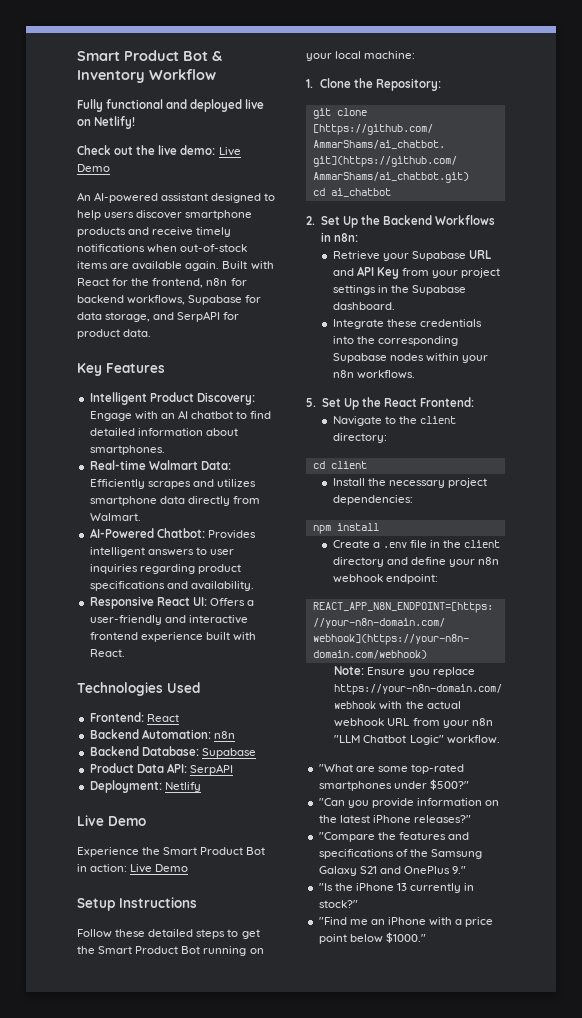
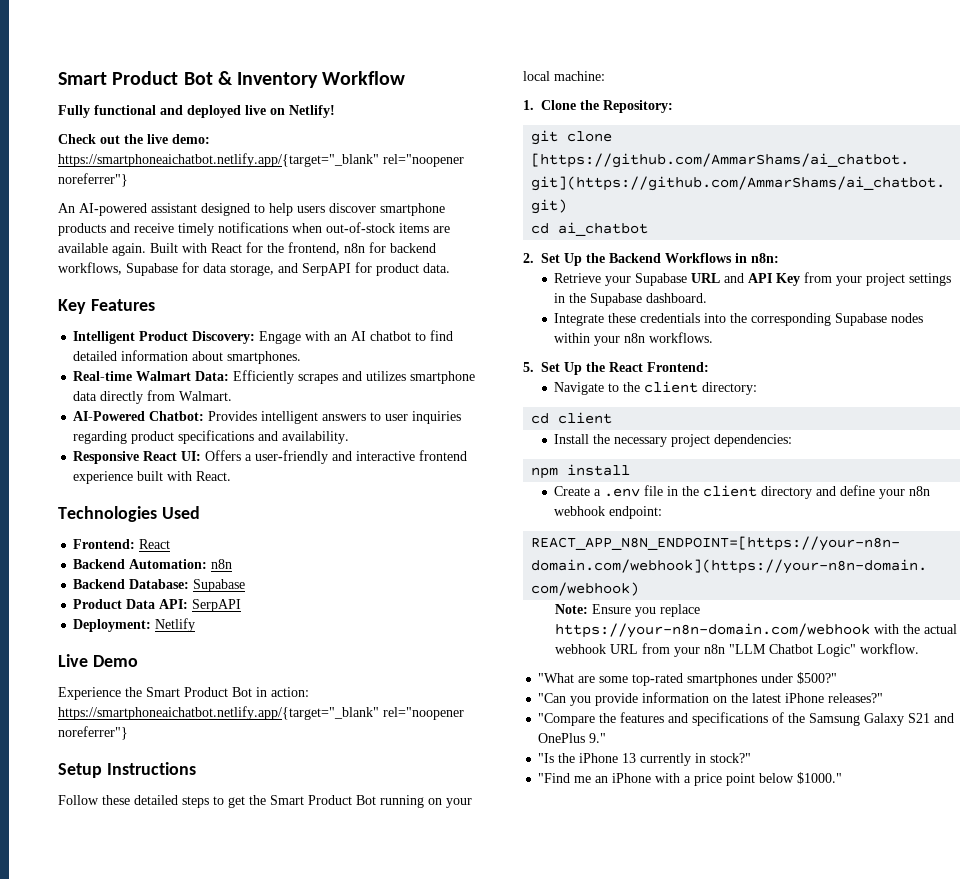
[218,147,241,156] [77,164,110,172] Live Demo -> [58,153,464,167] [58,173,128,187] https://smartphoneaichatbot.netlify.app/{target="_blank" rel="noopener noreferrer"}
[130,864,189,873] Live Demo -> [58,706,464,720] [58,726,128,740] https://smartphoneaichatbot.netlify.app/{target="_blank" rel="noopener noreferrer"}

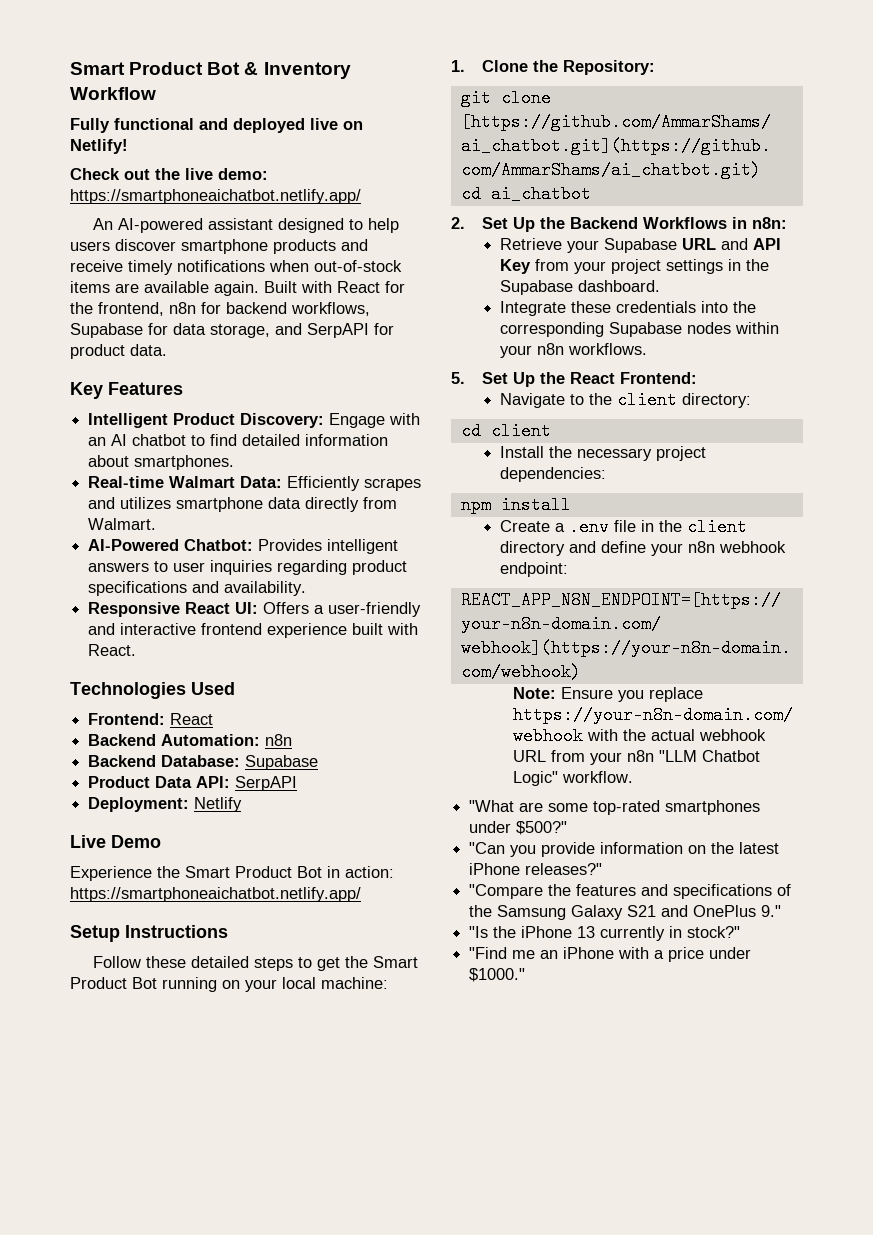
[58,153,464,167] [58,173,128,187] https://smartphoneaichatbot.netlify.app/{target="_blank" rel="noopener noreferrer"} -> [70,189,361,204] https://smartphoneaichatbot.netlify.app/
[58,706,464,720] [58,726,128,740] https://smartphoneaichatbot.netlify.app/{target="_blank" rel="noopener noreferrer"} -> [70,887,361,902] https://smartphoneaichatbot.netlify.app/
[726,773,795,786] point below -> [709,947,752,959] under

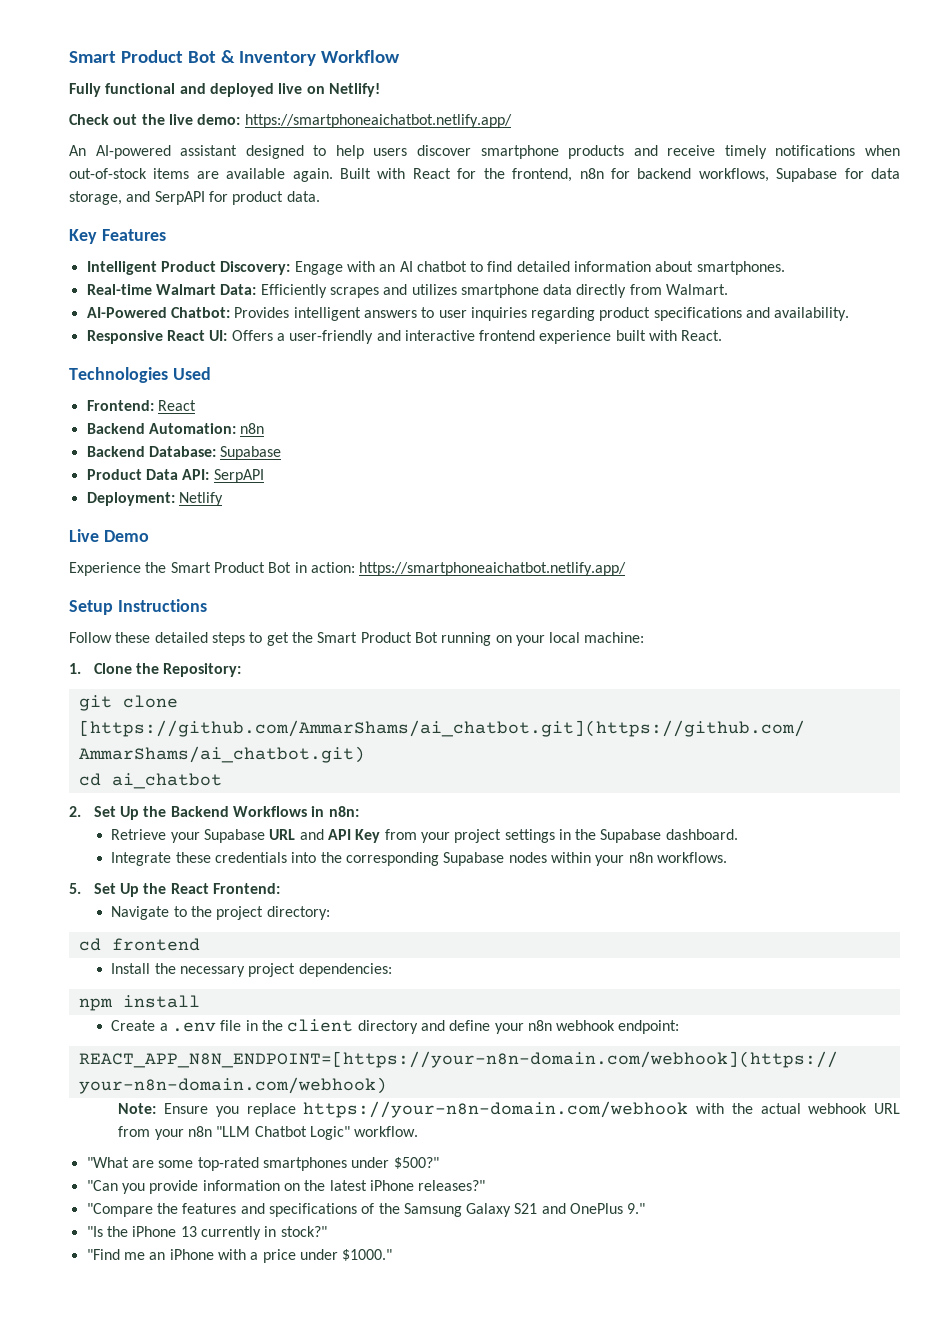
[617,391,678,409] client -> [216,906,264,920] project
[490,422,551,440] client -> [111,938,200,951] frontend

